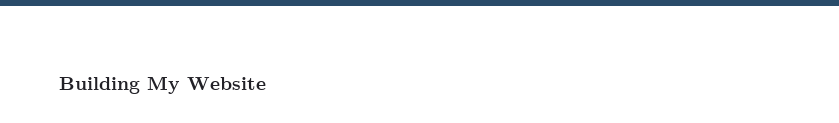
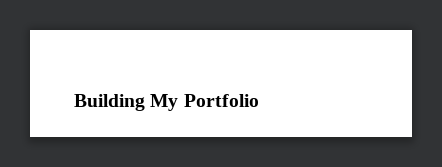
[187,77,266,90] Website -> [183,94,259,107] Portfolio

